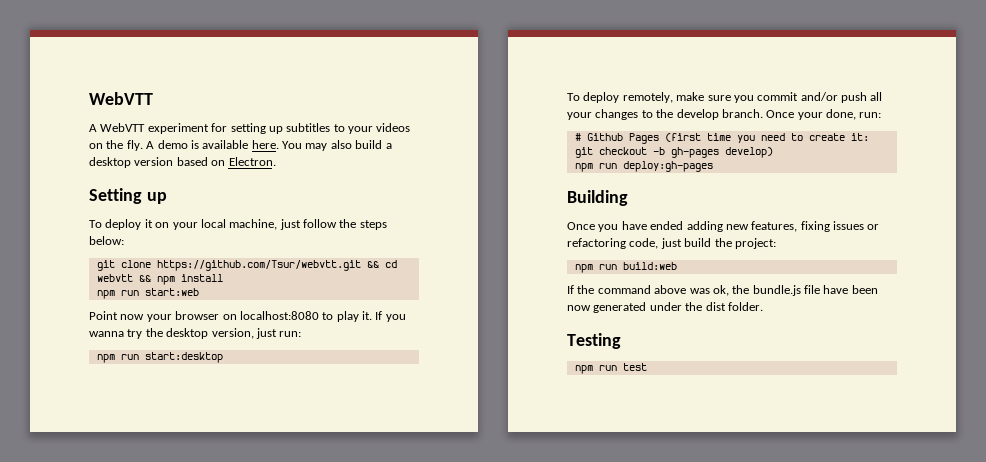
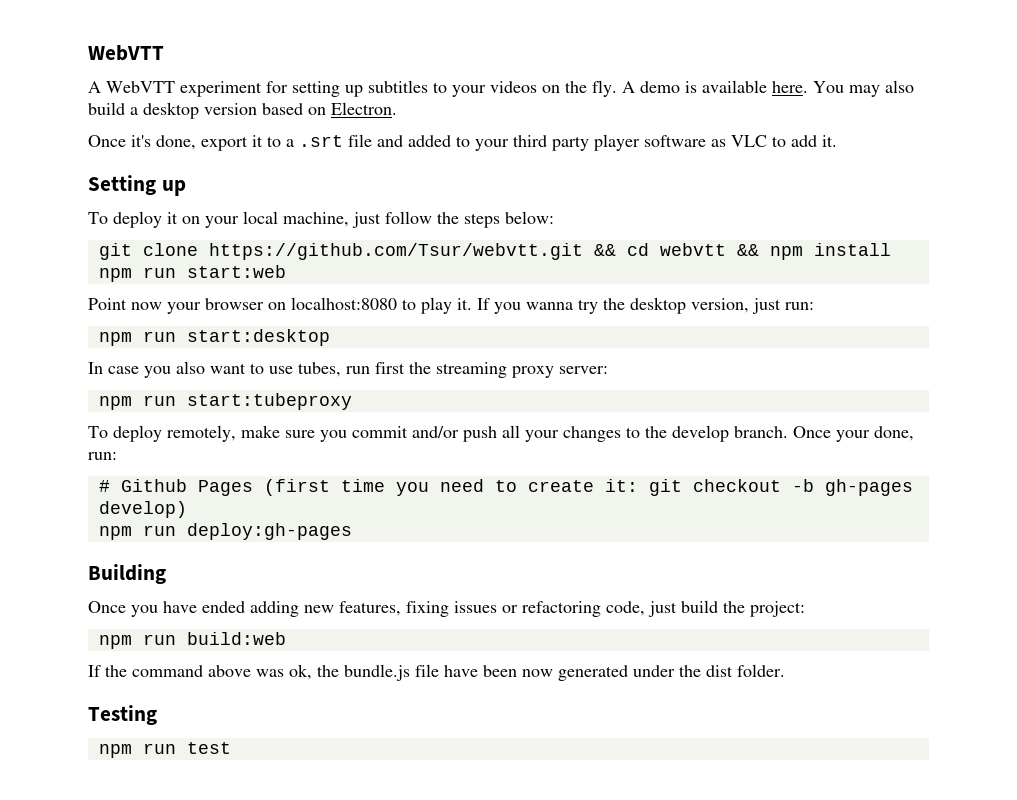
(276, 161) none -> [88,134,837,151] // Once it's done, export it to a .srt file and added to your third party player software as VLC to add it.
(223, 357) none -> [88,361,608,378] [98,393,352,410] // In case you also want to use tubes, run first the streaming proxy server: // npm run start:tubeproxy

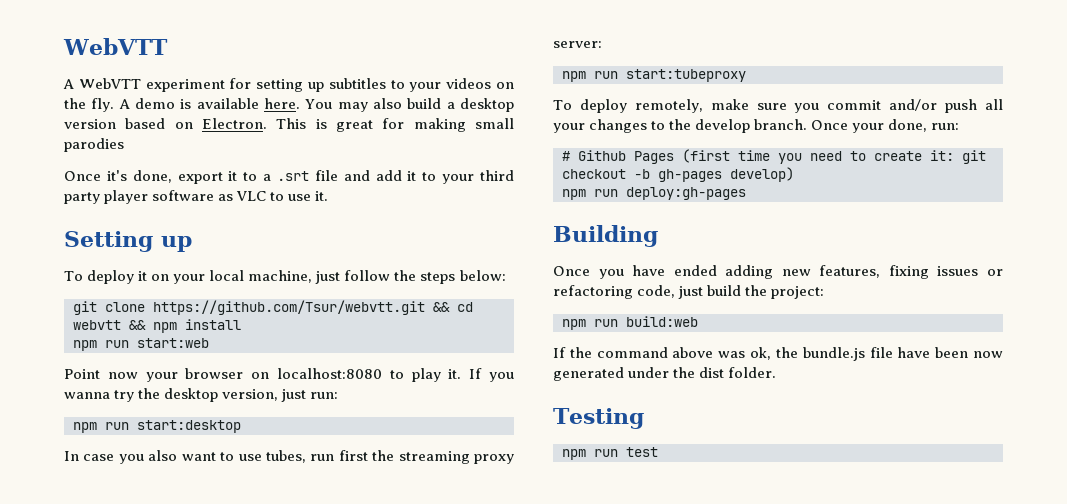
(397, 108) none -> [276,118,514,132] [64,138,124,152] This is great for making small parodies
[408,135,451,147] added -> [375,170,417,181] add it
[791,135,817,147] add -> [288,194,312,201] use

